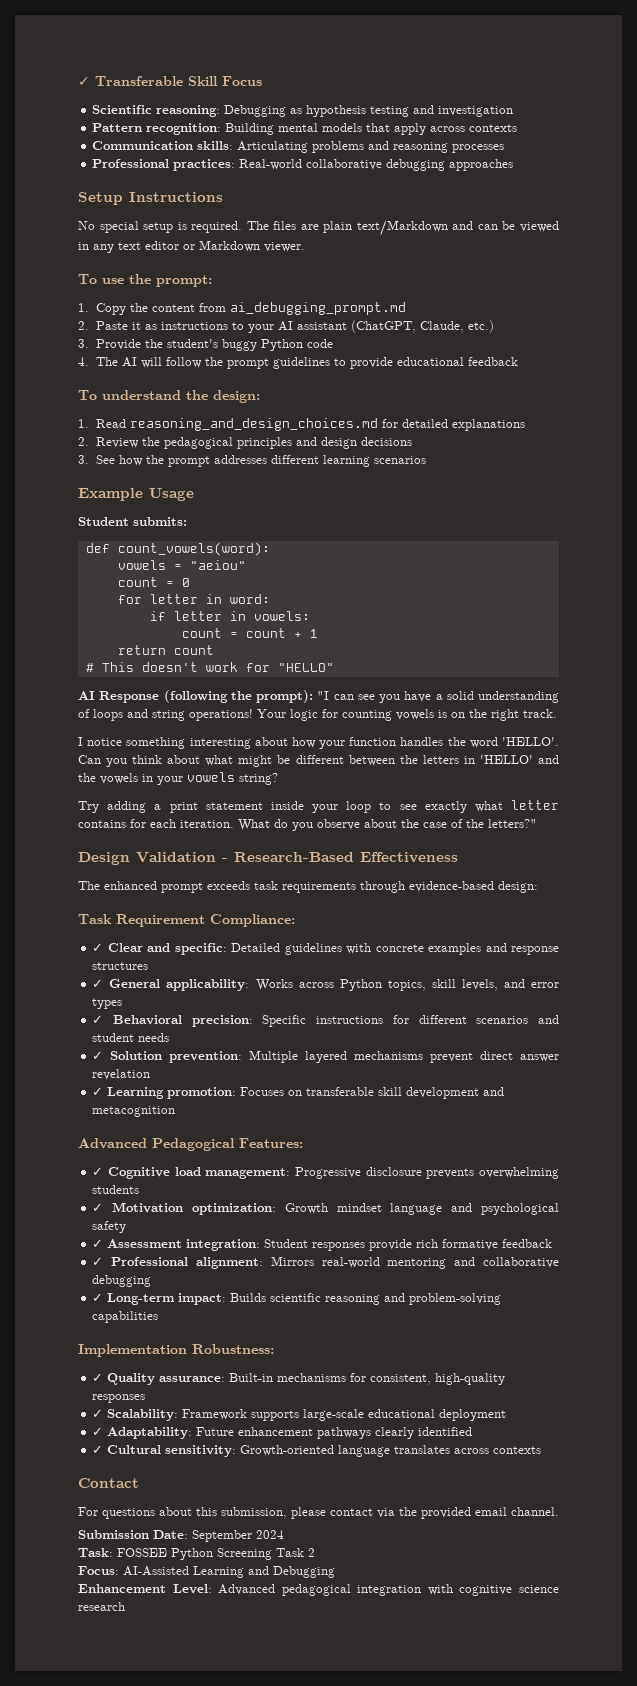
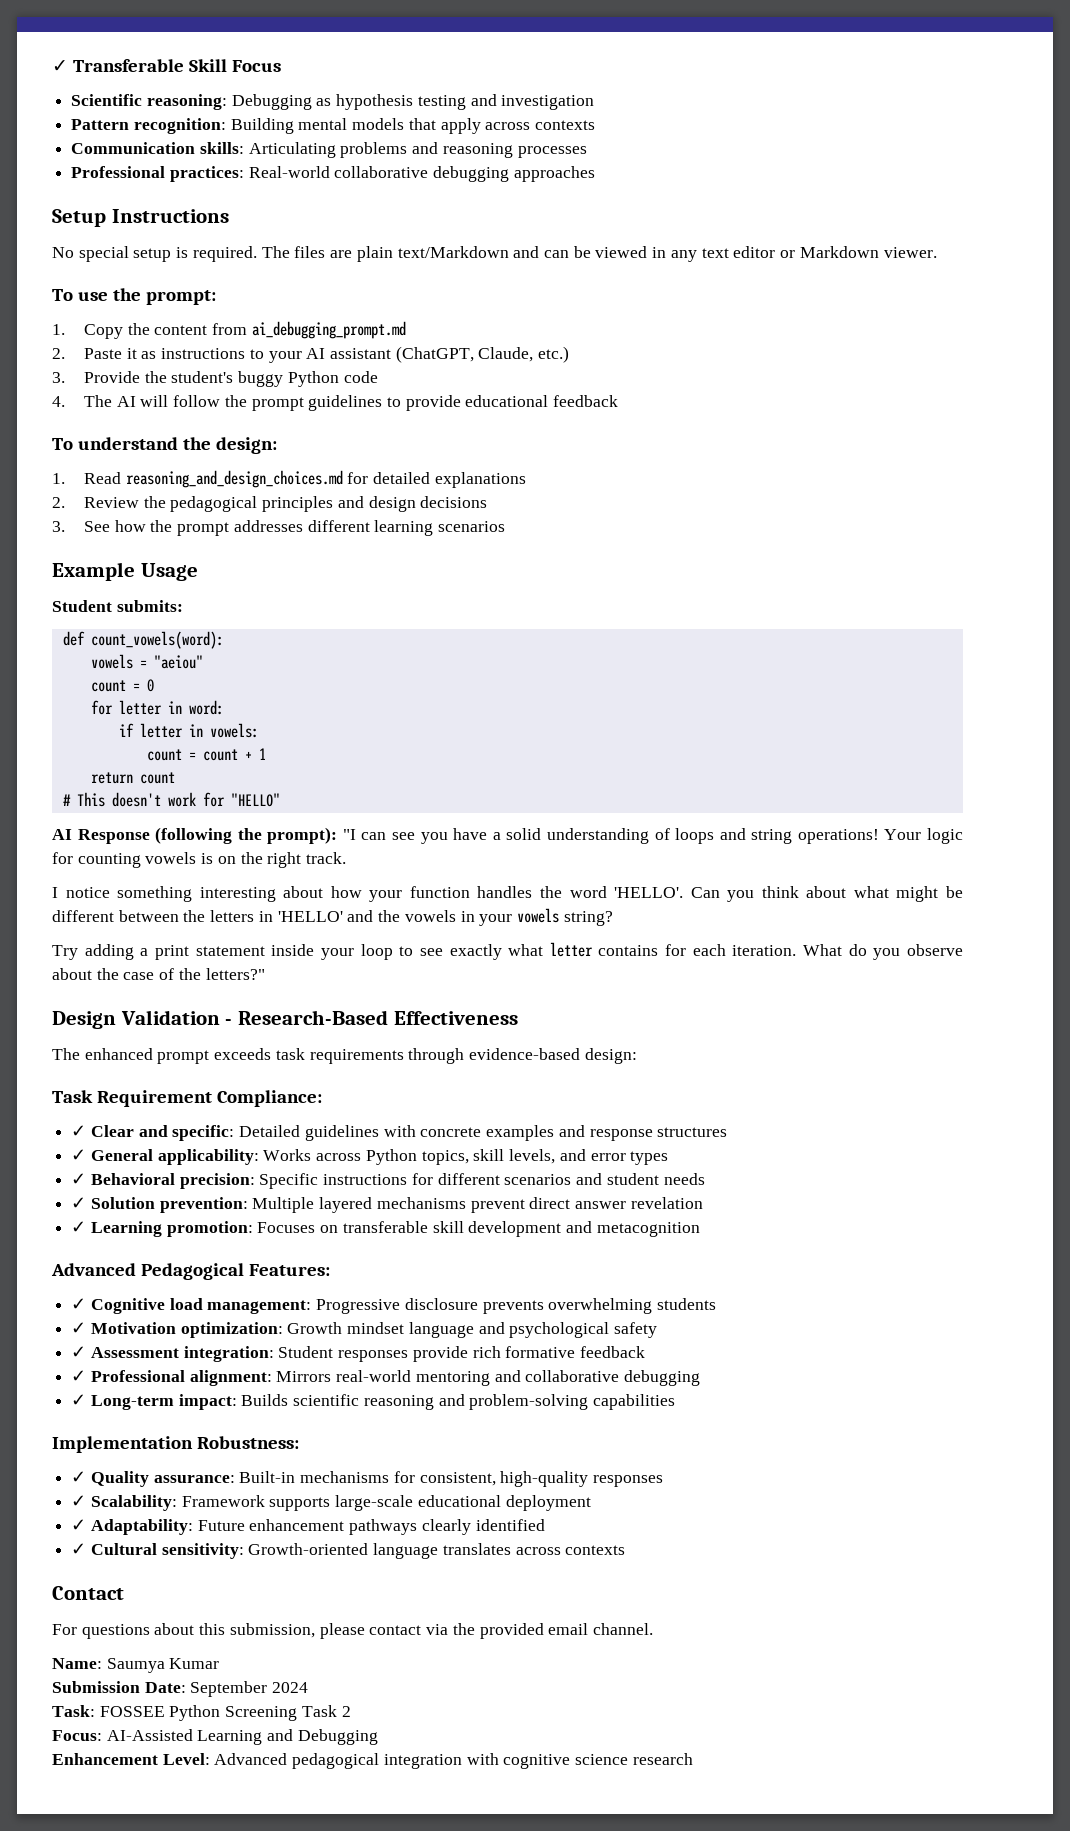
(559, 1511) none -> [52,1658,220,1673] // Name: Saumya Kumar

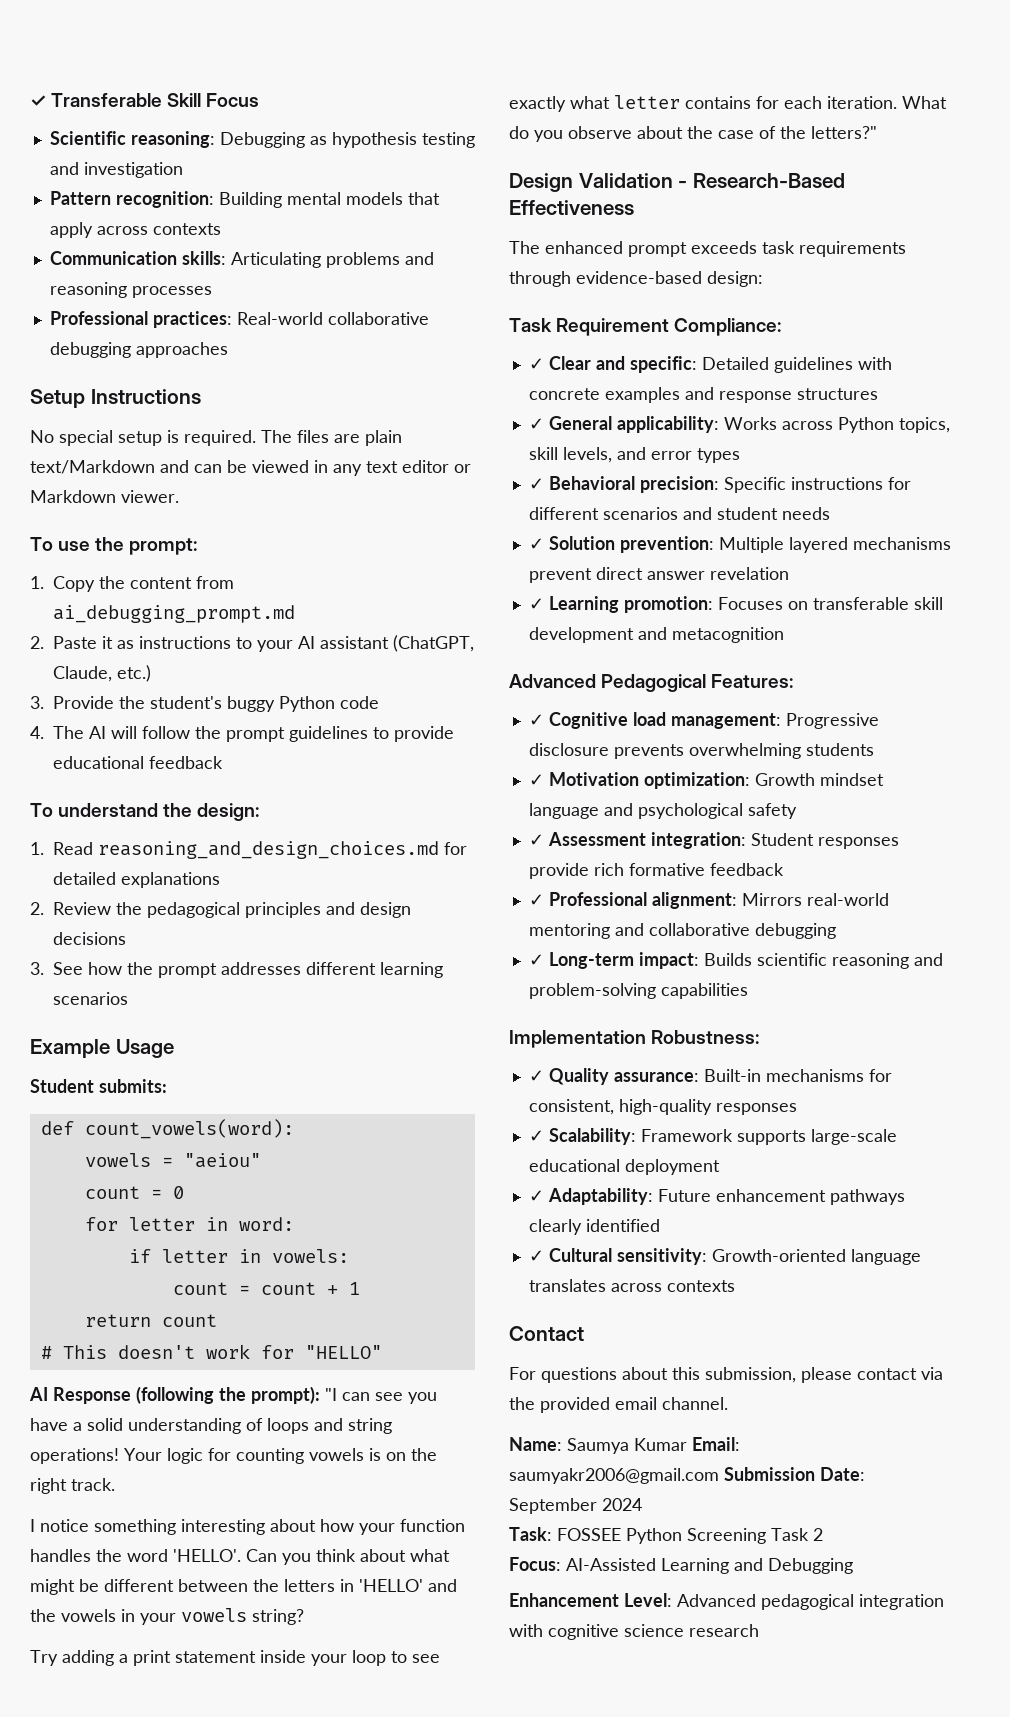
(220, 1663) // -> [692,1437,740,1451] [509,1468,719,1484] Email: saumyakr2006@gmail.com

